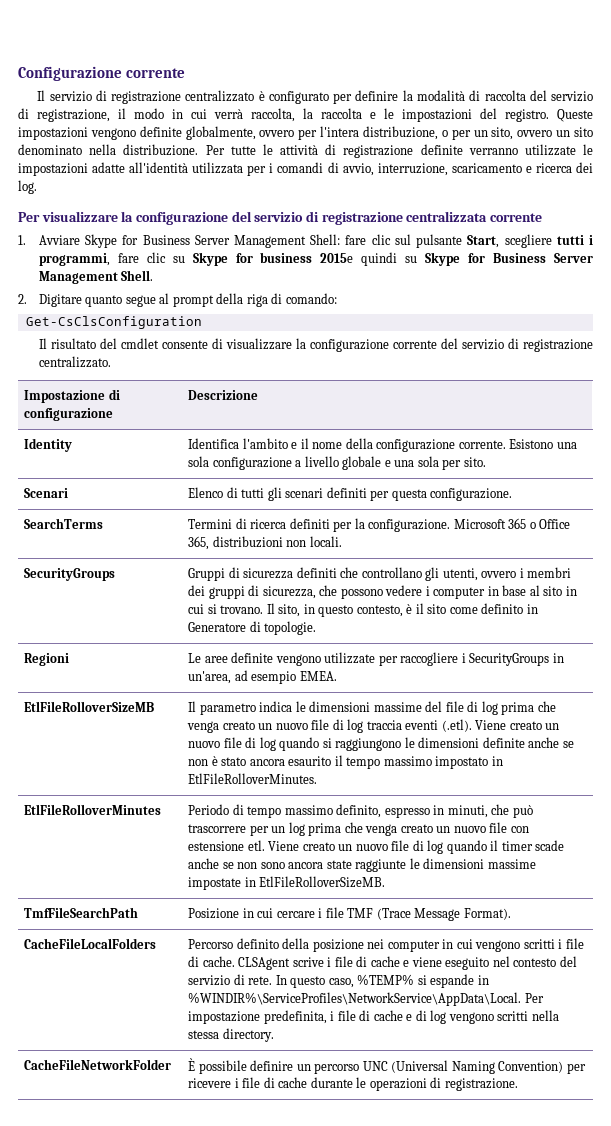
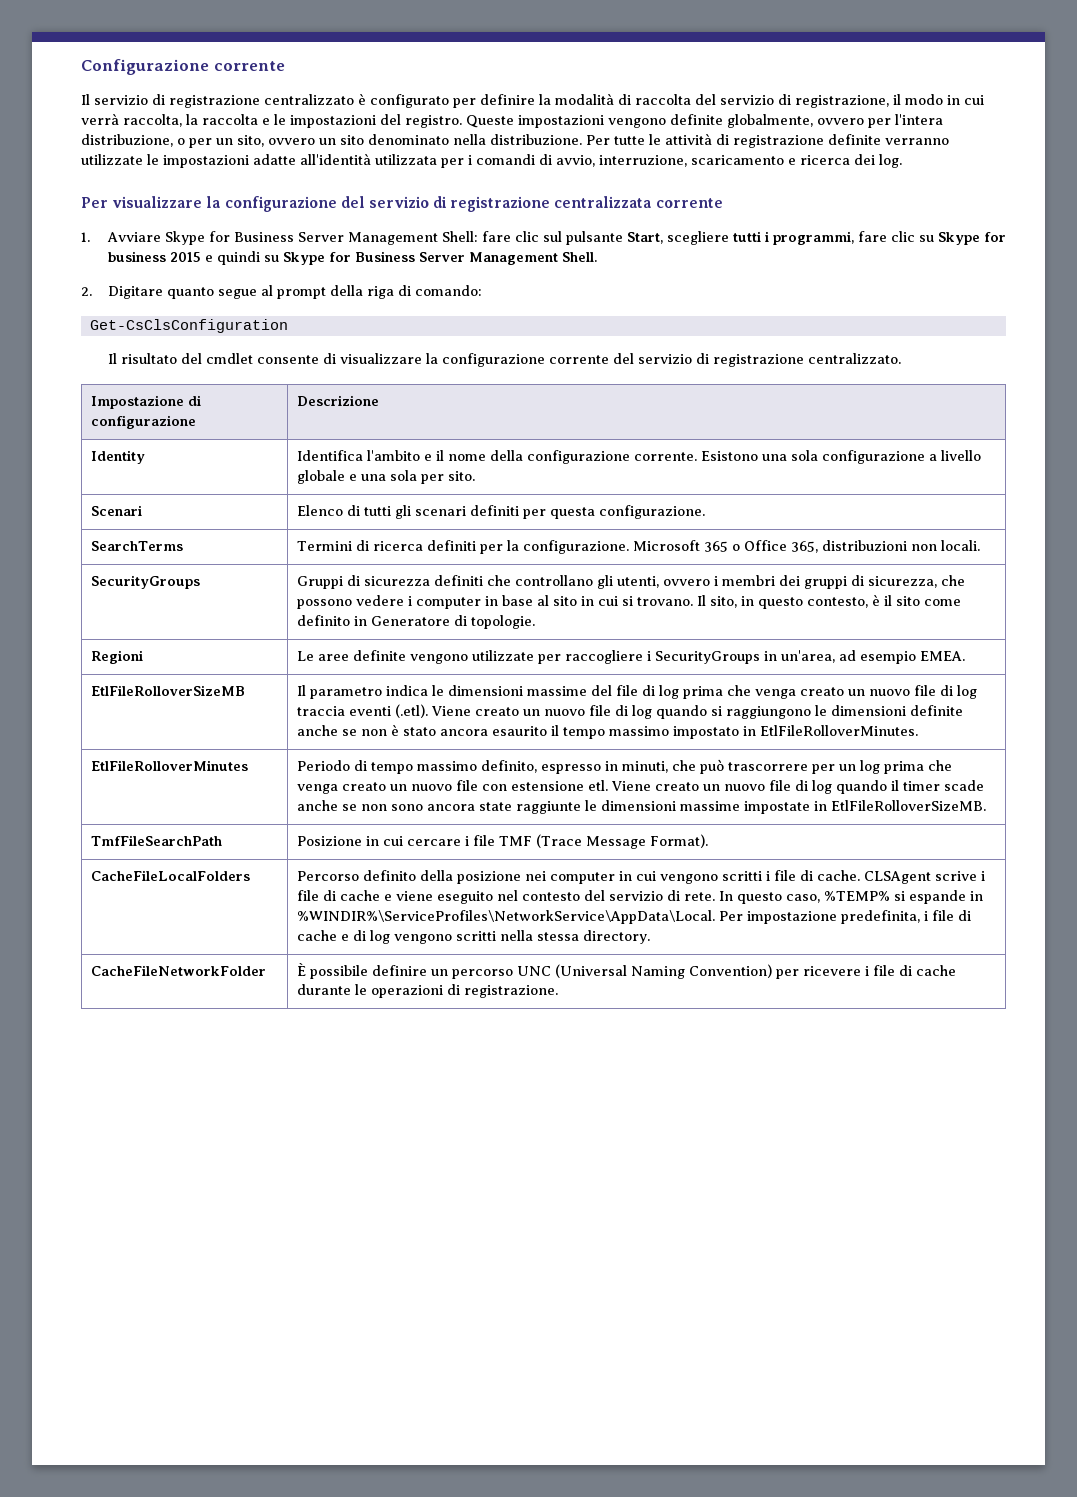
[320,253,354,263] 2015e -> [169,252,213,262] 2015 e

